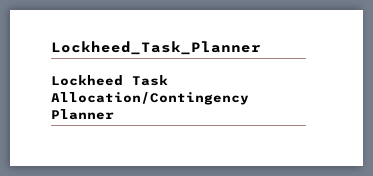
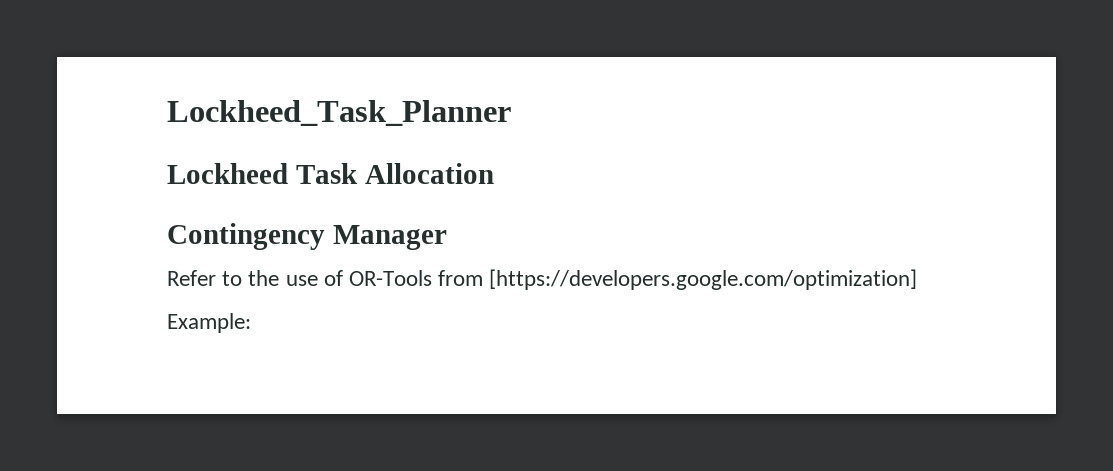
[51,92,249,105] [51,109,114,120] Allocation/Contingency Planner -> [364,163,494,184] [167,223,447,250] [167,269,918,290] [167,313,251,333] Allocation // Contingency Manager // Refer to the use of OR-Tools from [https://developers.google.com/optimization] // Example:

